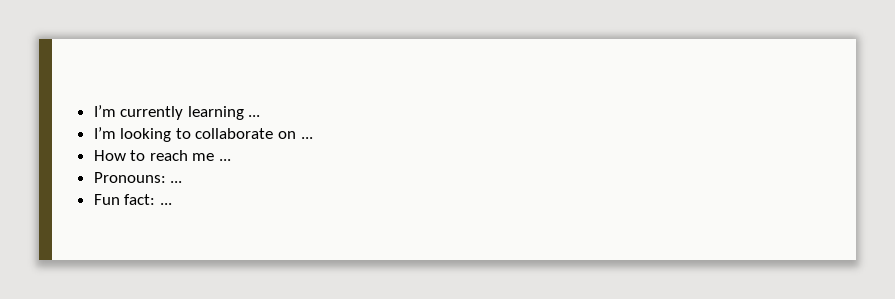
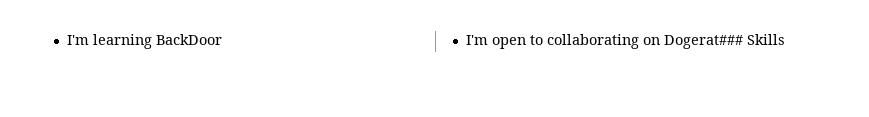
[93,105,261,120] [93,127,313,142] [93,150,232,161] [93,172,183,183] [93,194,172,205] I’m currently learning ... // I’m looking to collaborate on ... // How to reach me ... // Pronouns: ... // Fun fact: ... -> [66,34,222,49] [465,34,785,49] I'm learning BackDoor // I'm open to collaborating on Dogerat### Skills

